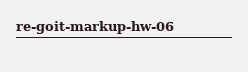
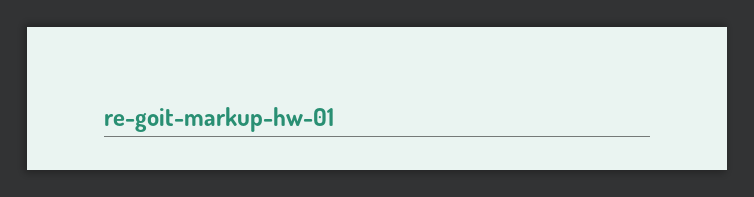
[16,21,174,34] re-goit-markup-hw-06 -> [104,107,334,132] re-goit-markup-hw-01

